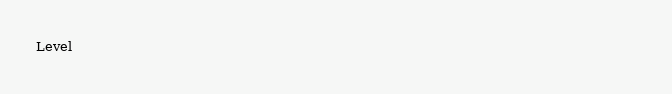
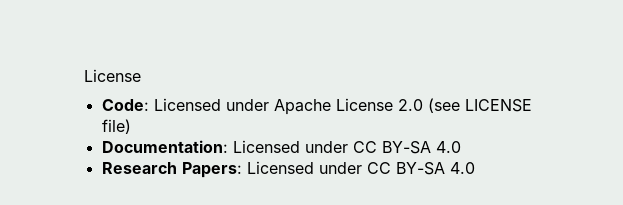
[36,41,72,51] Level -> [84,69,141,82] [101,98,532,115] [101,119,131,134] [101,140,461,154] [101,161,475,178] License // Code: Licensed under Apache License 2.0 (see LICENSE file) // Documentation: Licensed under CC BY-SA 4.0 // Research Papers: Licensed under CC BY-SA 4.0

